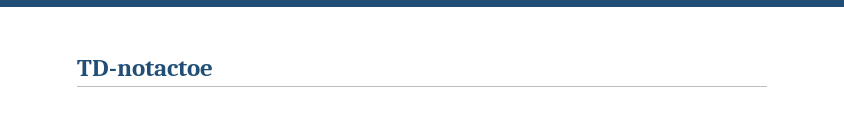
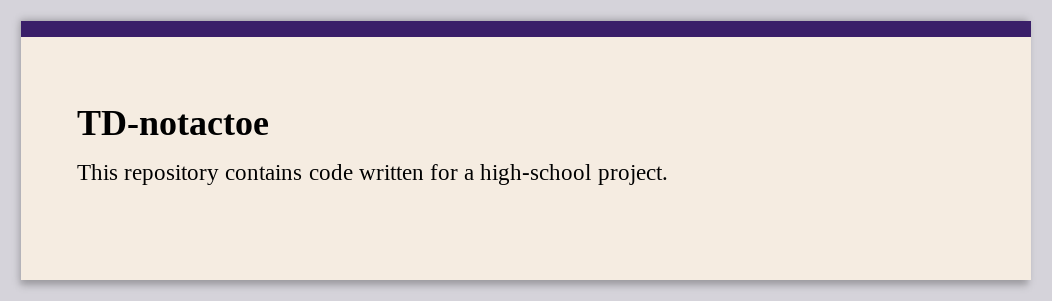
(213, 68) none -> [77,164,668,185] // This repository contains code written for a high-school project.

